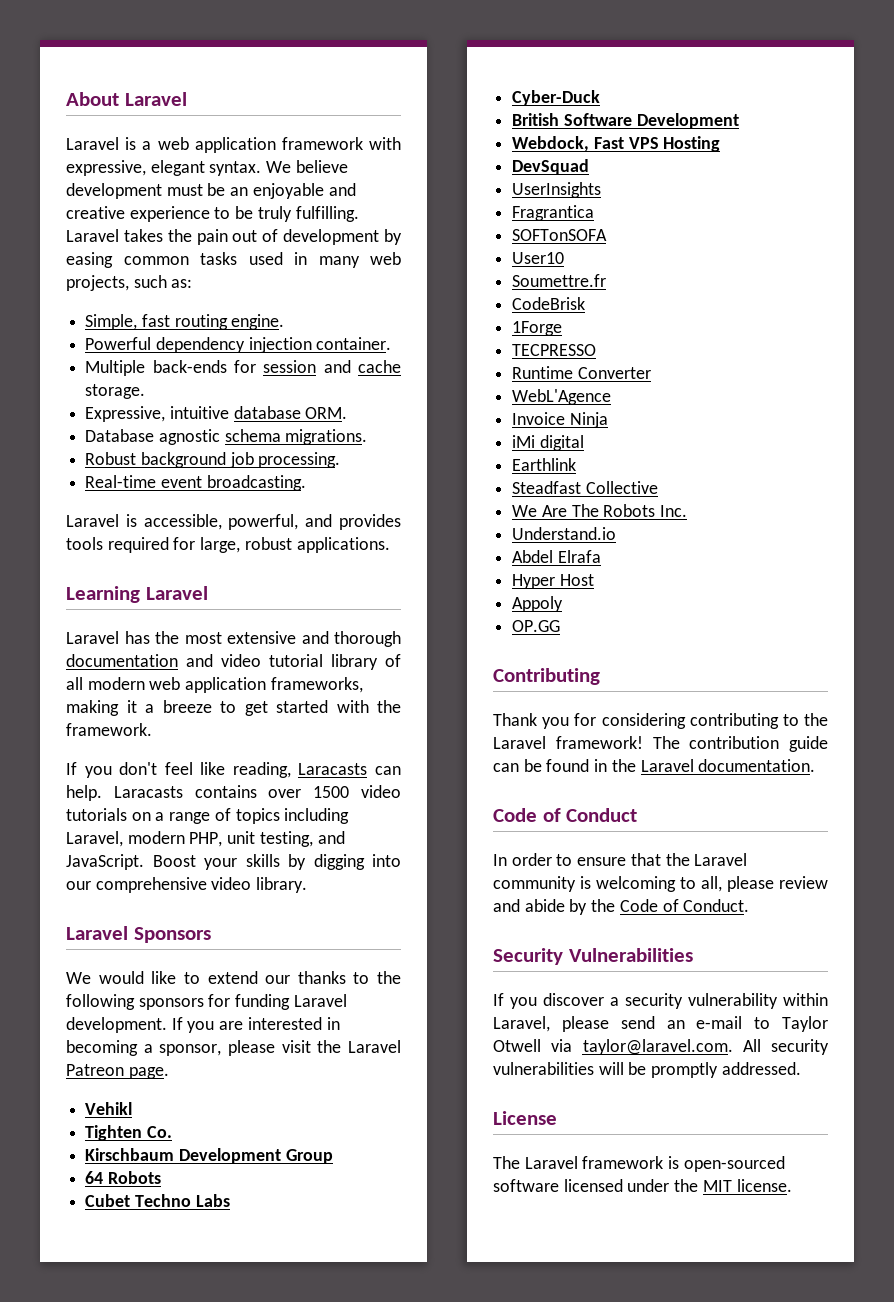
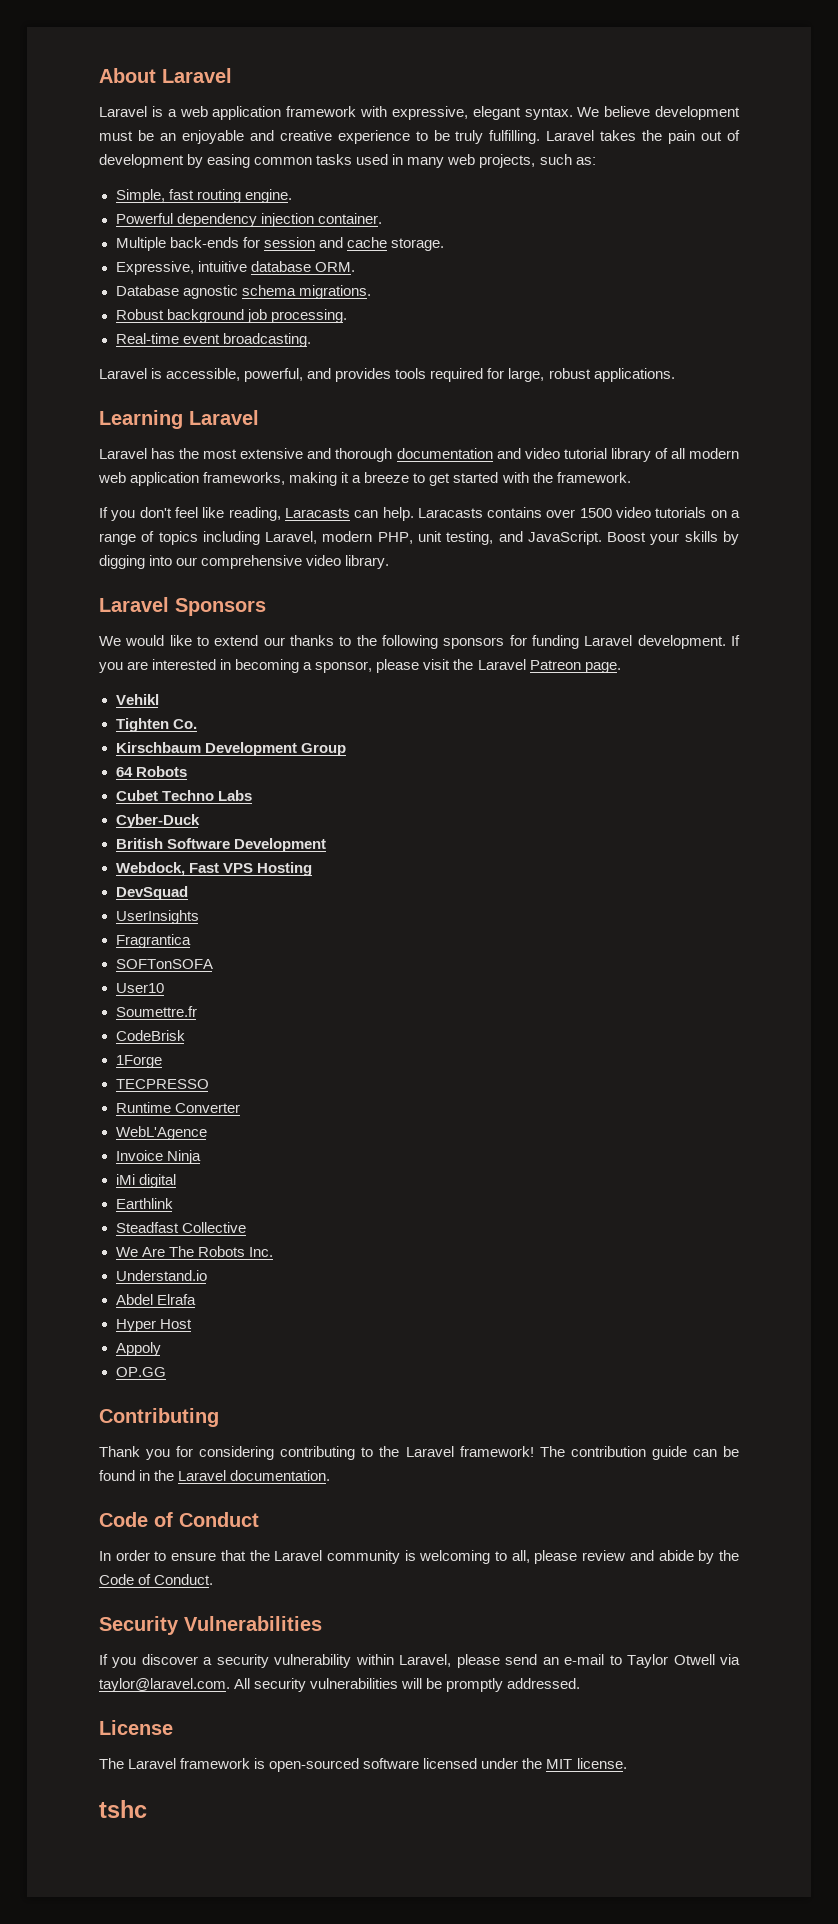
(792, 1185) none -> [99,1800,147,1818] // tshc

